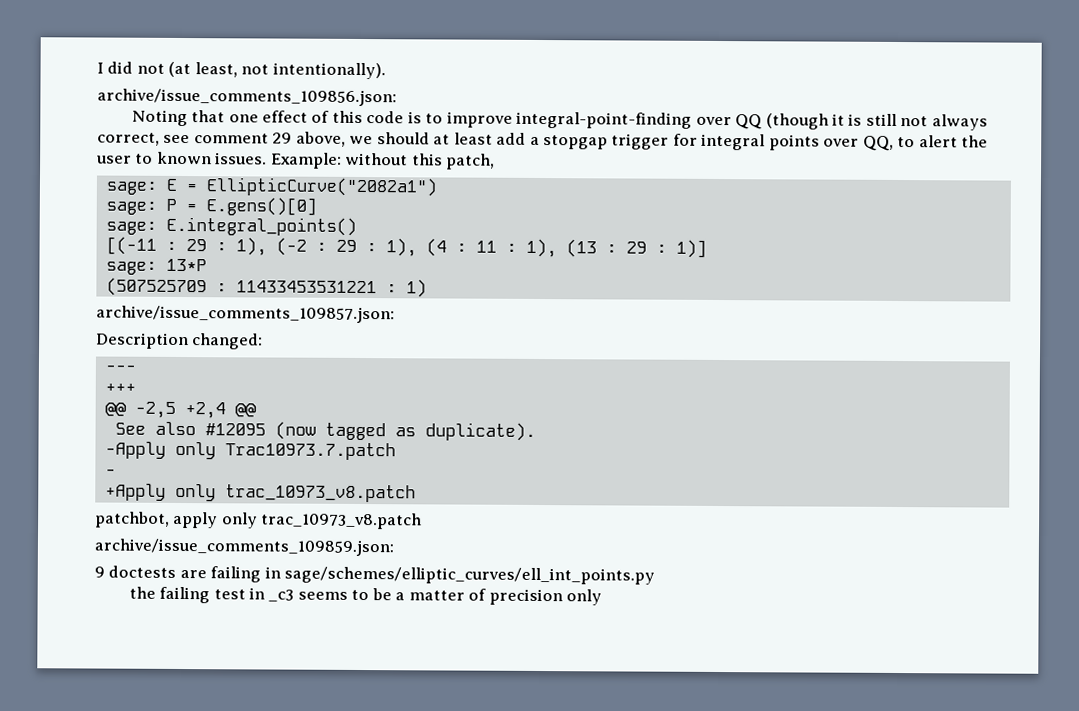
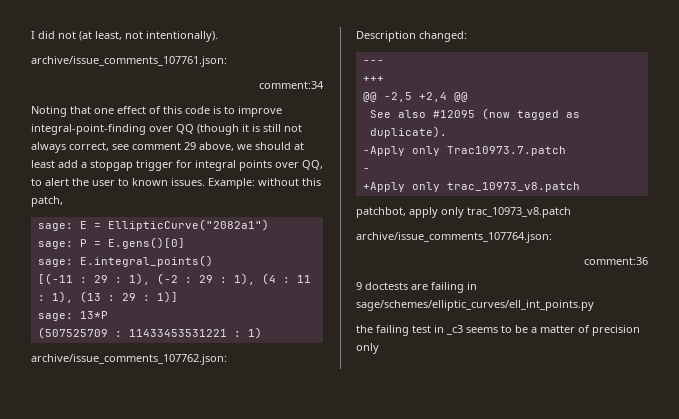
[97,88,397,107] archive/issue_comments_109856.json: -> [31,56,227,67] [259,81,324,89] archive/issue_comments_107761.json: // comment:34
[96,305,395,324] archive/issue_comments_109857.json: -> [31,354,227,365] archive/issue_comments_107762.json:
[94,538,394,557] archive/issue_comments_109859.json: -> [356,232,552,243] [584,257,648,265] archive/issue_comments_107764.json: // comment:36

